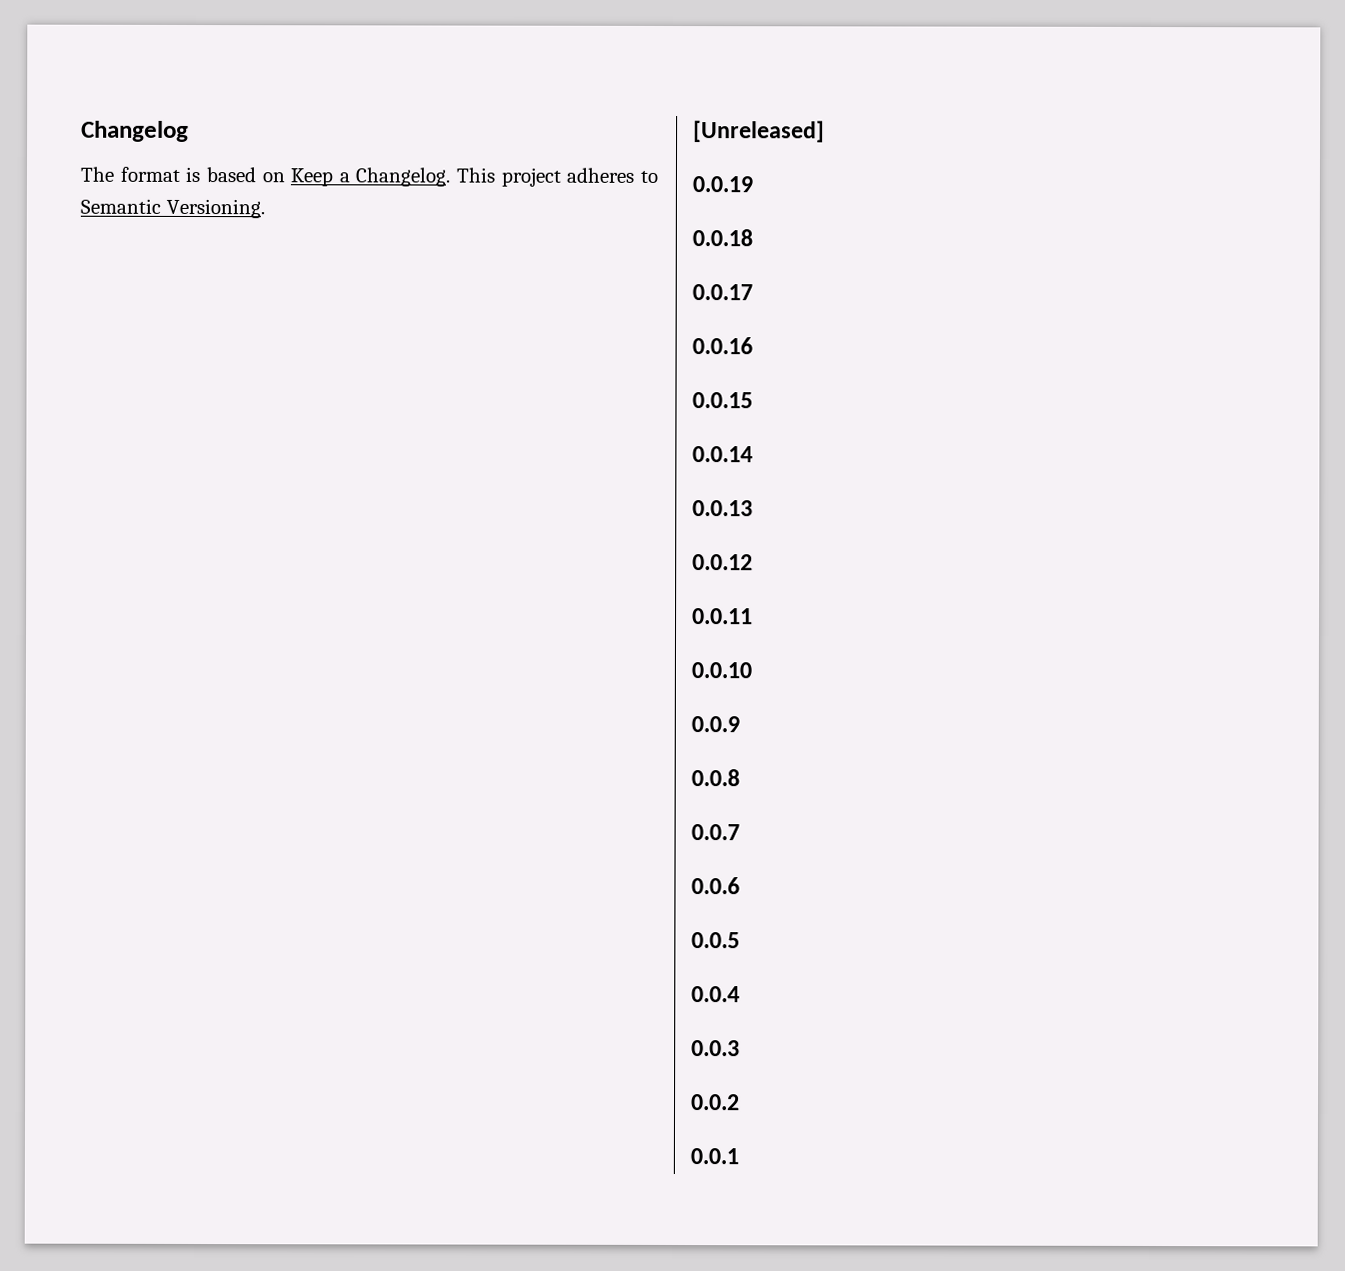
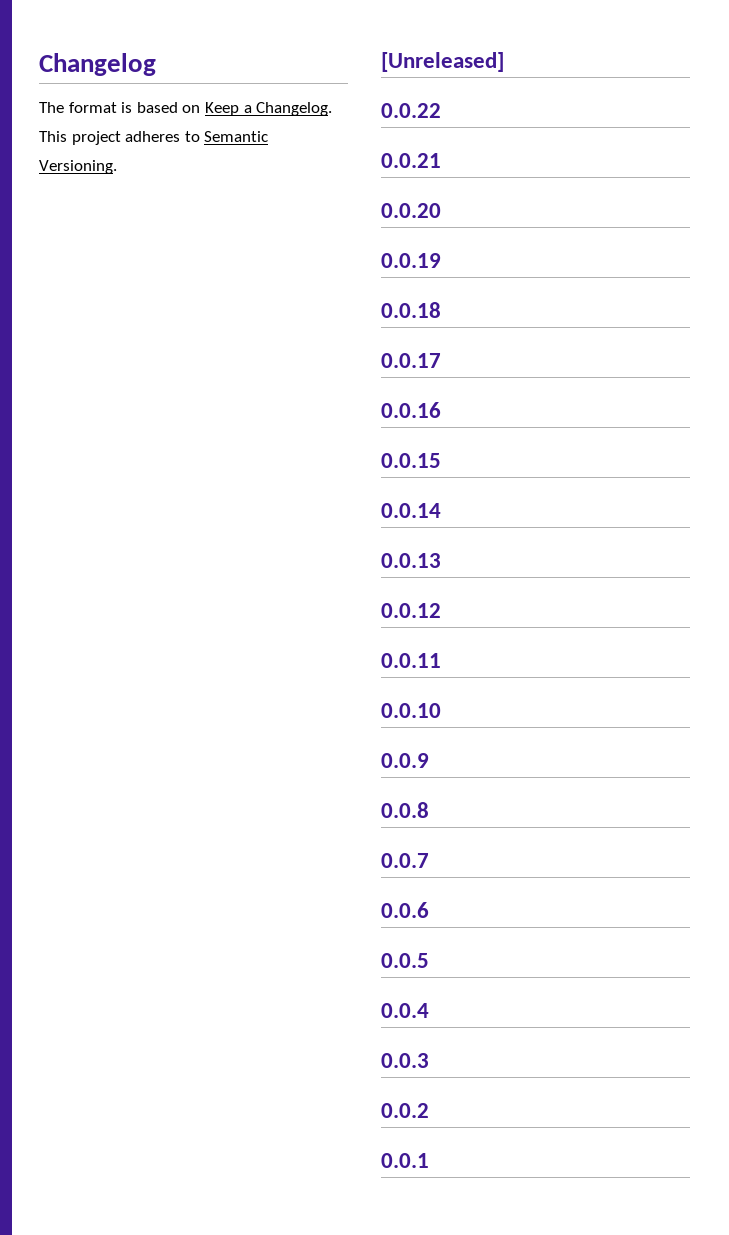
(825, 131) none -> [381,103,441,118] [381,153,441,168] [381,203,441,218] // 0.0.22 // 0.0.21 // 0.0.20

